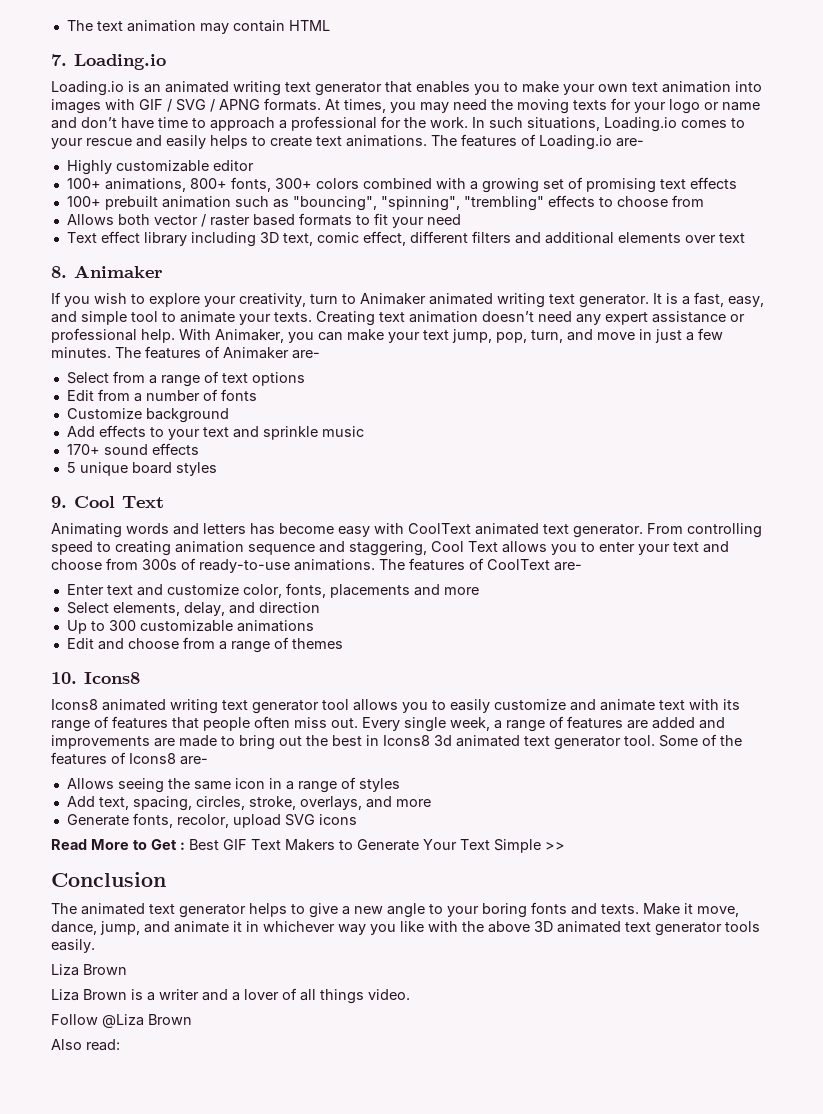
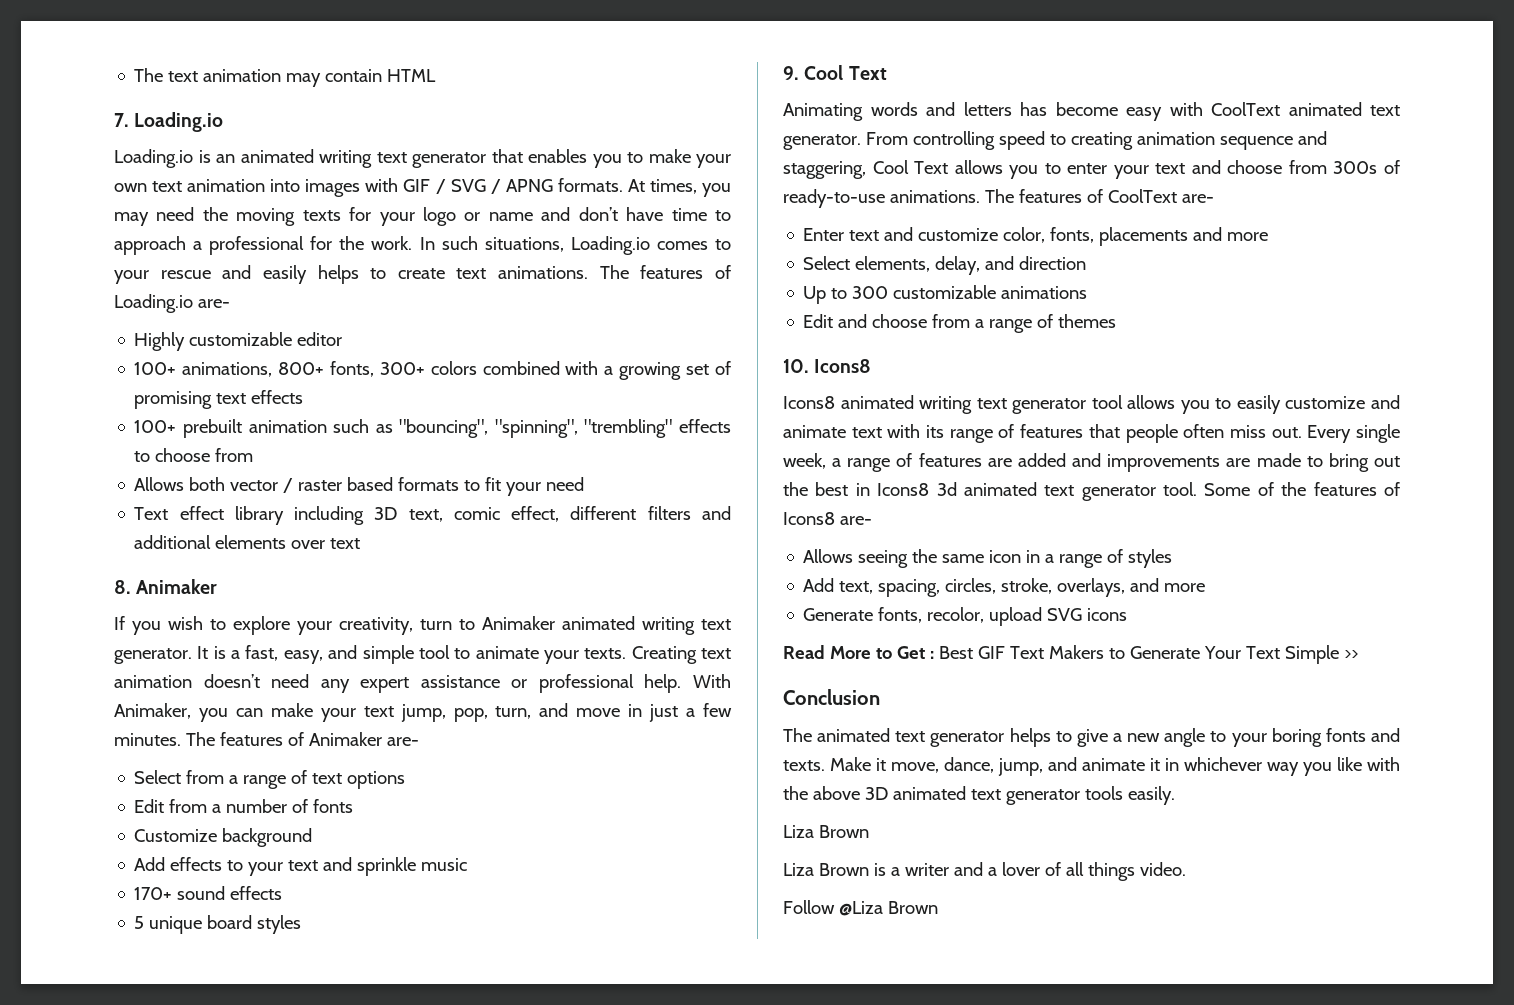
[51,1039,120,1051] // Also read: -> (938, 907) none

